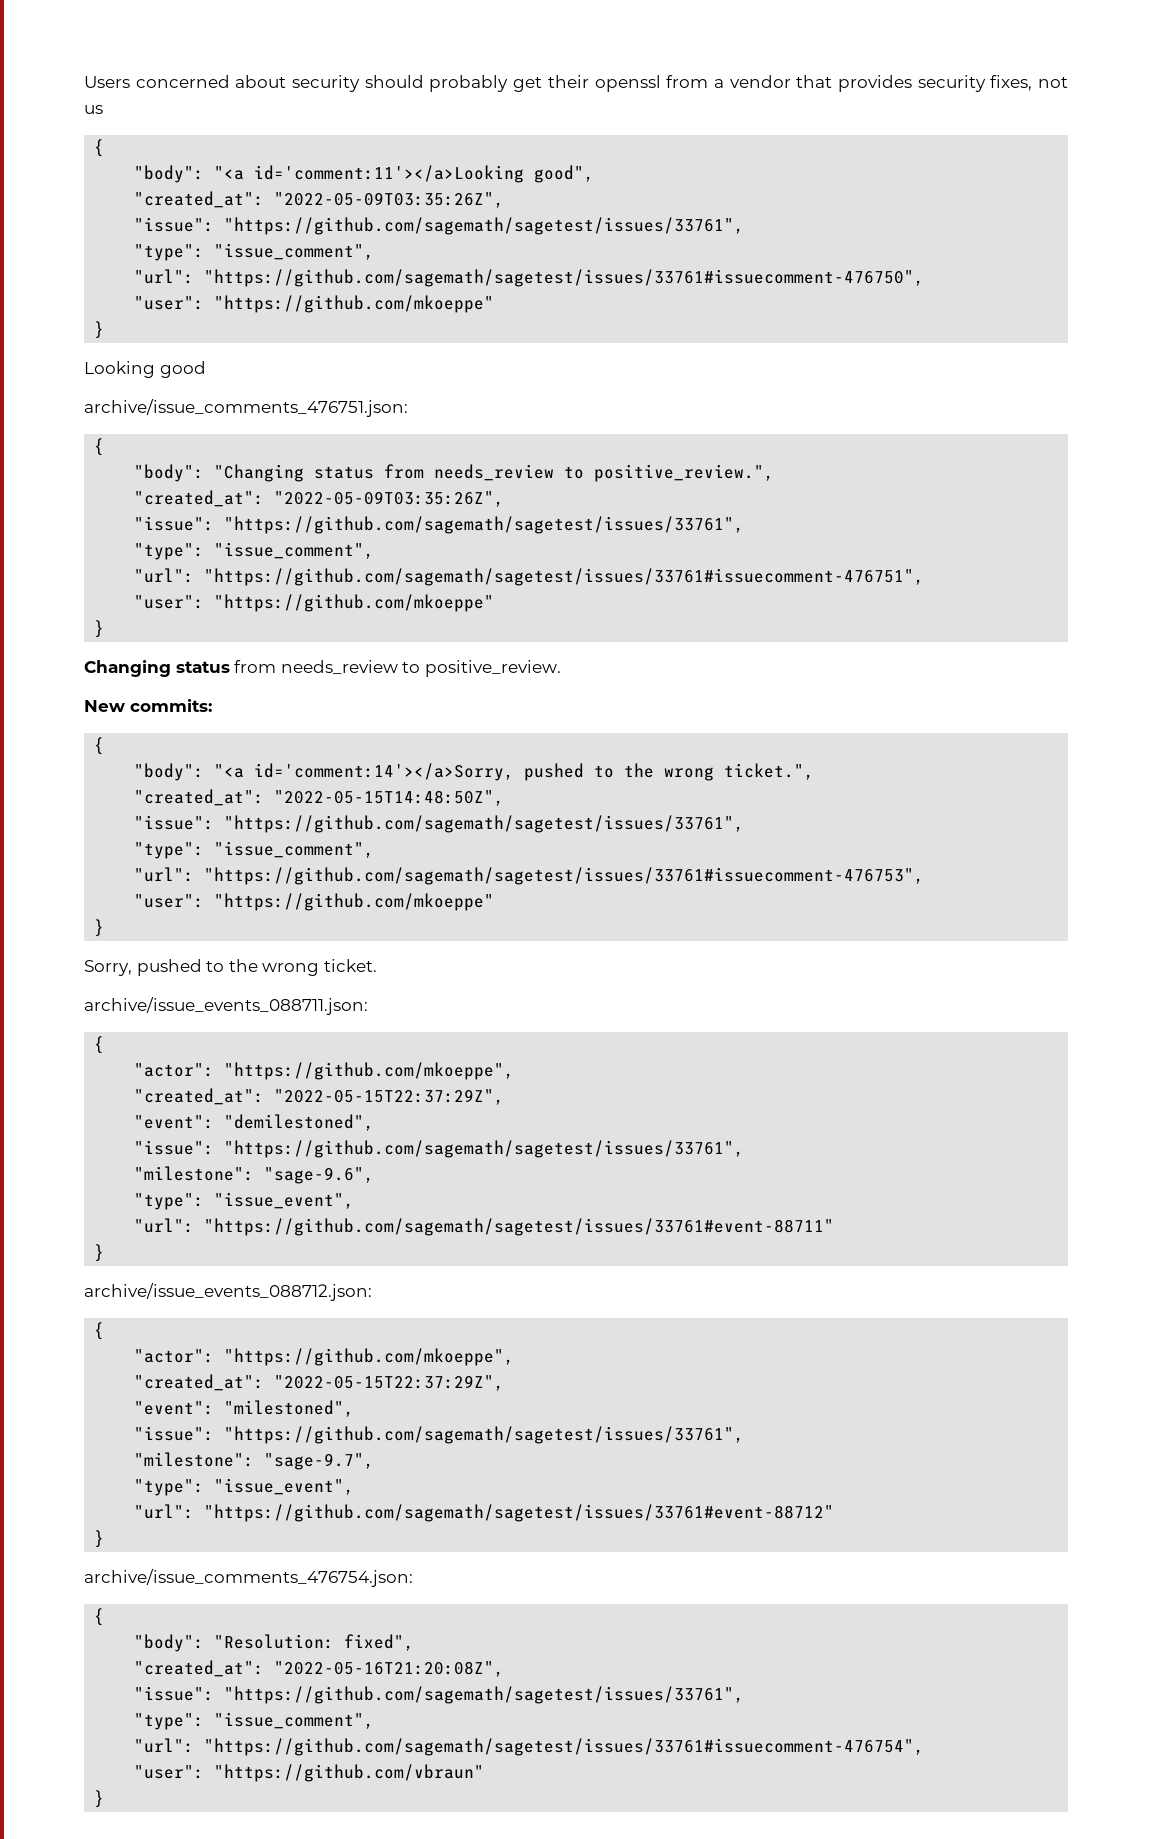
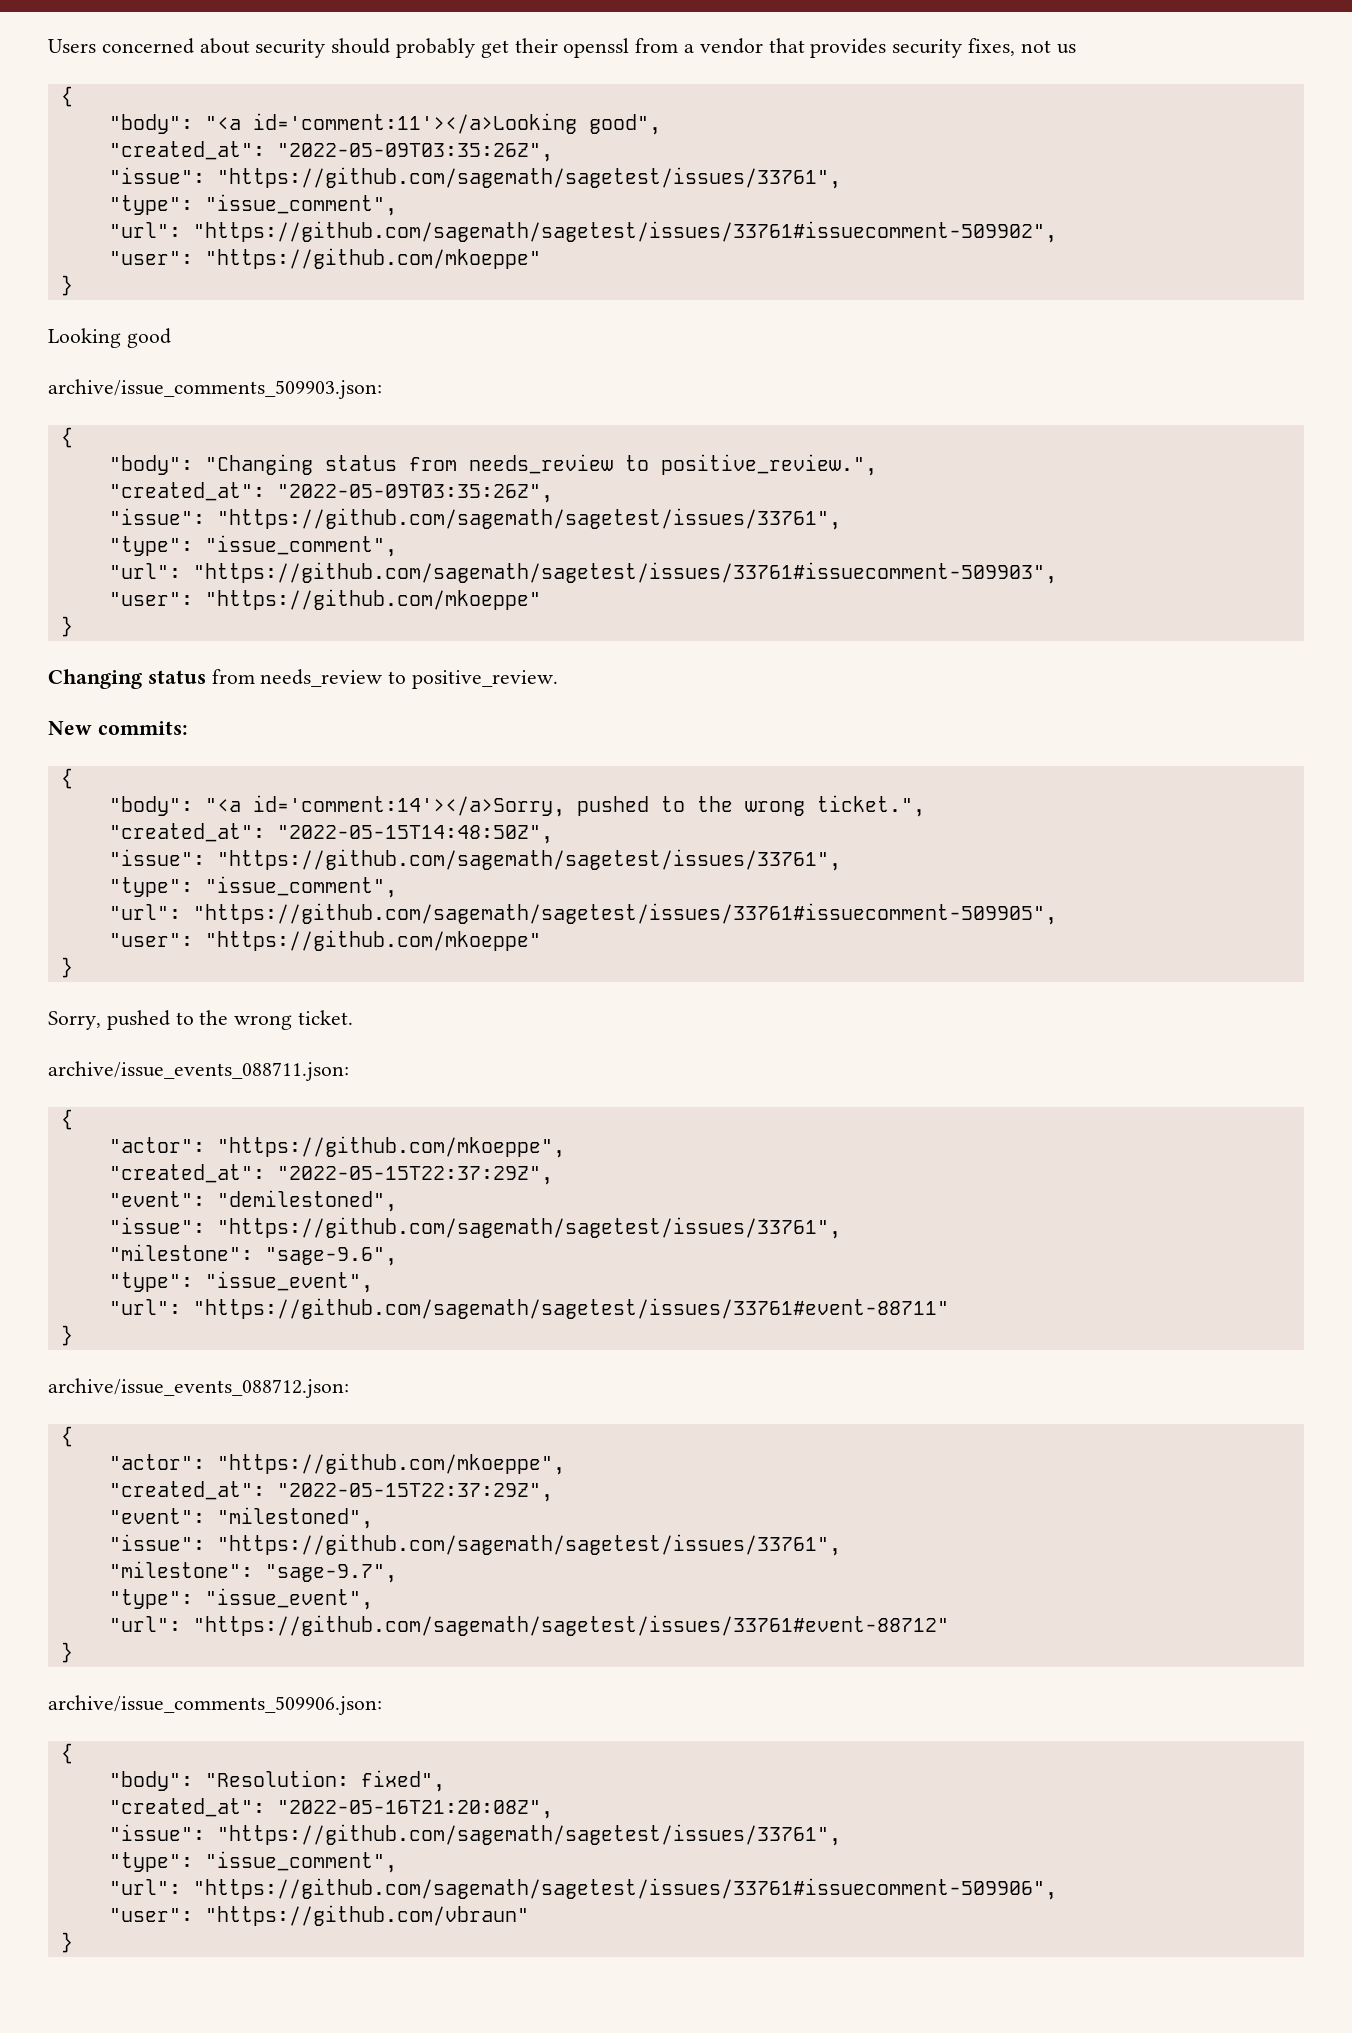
[204,269,925,287] "https://github.com/sagemath/sagetest/issues/33761#issuecomment-476750", -> [192,221,1057,243] "https://github.com/sagemath/sagetest/issues/33761#issuecomment-509902",
[84,399,408,417] archive/issue_comments_476751.json: -> [48,379,382,399] archive/issue_comments_509903.json:
[204,568,925,586] "https://github.com/sagemath/sagetest/issues/33761#issuecomment-476751", -> [192,562,1057,584] "https://github.com/sagemath/sagetest/issues/33761#issuecomment-509903",
[204,867,925,885] "https://github.com/sagemath/sagetest/issues/33761#issuecomment-476753", -> [192,903,1057,925] "https://github.com/sagemath/sagetest/issues/33761#issuecomment-509905",
[84,1569,413,1587] archive/issue_comments_476754.json: -> [48,1695,382,1715] archive/issue_comments_509906.json:
[204,1738,925,1756] "https://github.com/sagemath/sagetest/issues/33761#issuecomment-476754", -> [192,1878,1057,1900] "https://github.com/sagemath/sagetest/issues/33761#issuecomment-509906",

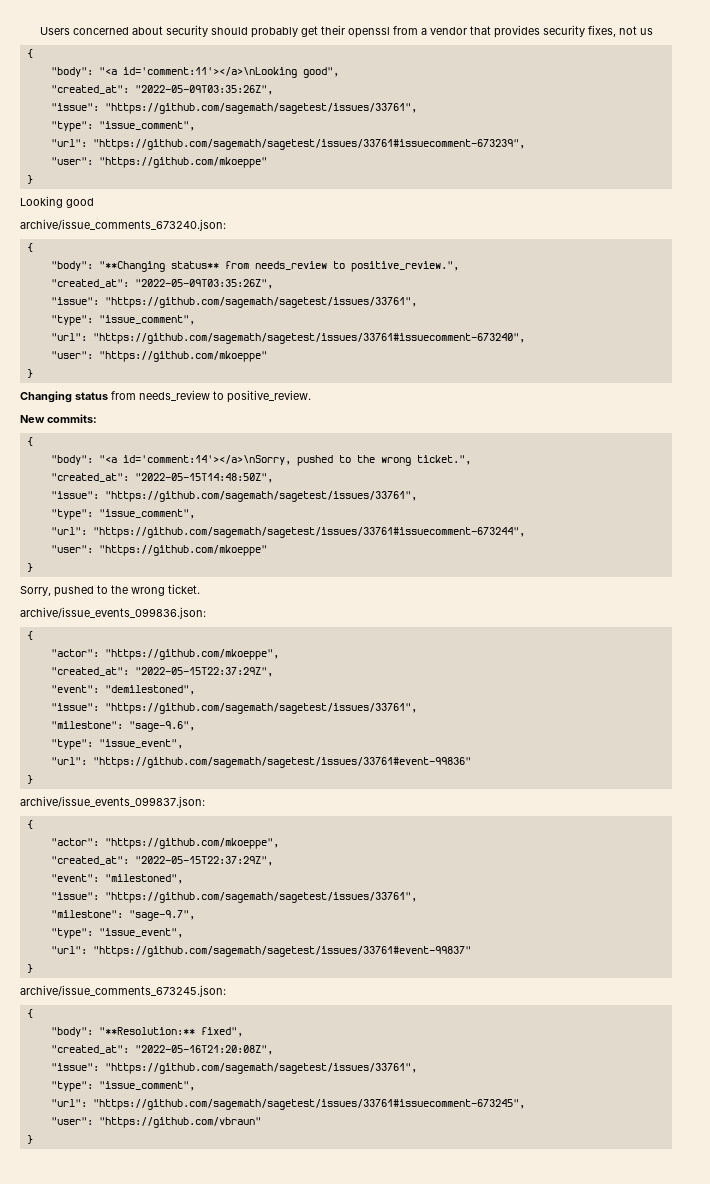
[252,113,577,134] id='comment:11'></a>Looking -> [122,67,297,78] id='comment:11'></a>\nLooking
[192,221,1057,243] "https://github.com/sagemath/sagetest/issues/33761#issuecomment-509902", -> [92,139,525,150] "https://github.com/sagemath/sagetest/issues/33761#issuecomment-673239",
[48,379,382,399] [60,427,73,448] [108,454,397,475] archive/issue_comments_509903.json: // { // "body": "Changing status -> [20,219,226,231] [26,243,33,252] [50,261,219,272] archive/issue_comments_673240.json: // { // "body": "**Changing status**
[192,562,1057,584] "https://github.com/sagemath/sagetest/issues/33761#issuecomment-509903", -> [92,333,525,344] "https://github.com/sagemath/sagetest/issues/33761#issuecomment-673240",
[252,795,565,817] id='comment:14'></a>Sorry, -> [122,455,291,465] id='comment:14'></a>\nSorry,
[192,903,1057,925] "https://github.com/sagemath/sagetest/issues/33761#issuecomment-509905", -> [92,527,525,538] "https://github.com/sagemath/sagetest/issues/33761#issuecomment-673244",
[48,1061,349,1081] archive/issue_events_088711.json: -> [20,607,206,619] archive/issue_events_099836.json:
[192,1298,949,1319] [60,1325,73,1346] [48,1378,349,1398] "https://github.com/sagemath/sagetest/issues/33761#event-88711" // } // archive/issue_events_088712.json: -> [92,757,471,768] [26,775,33,784] [20,796,205,808] "https://github.com/sagemath/sagetest/issues/33761#event-99836" // } // archive/issue_events_099837.json:
[192,1615,949,1636] [60,1642,73,1663] [48,1695,382,1715] [60,1743,73,1764] [108,1770,349,1791] "https://github.com/sagemath/sagetest/issues/33761#event-88712" // } // archive/issue_comments_509906.json: // { // "body": "Resolution: -> [92,946,471,957] [26,964,33,973] [20,985,226,997] [26,1009,33,1018] [50,1027,195,1037] "https://github.com/sagemath/sagetest/issues/33761#event-99837" // } // archive/issue_comments_673245.json: // { // "body": "**Resolution:**
[192,1878,1057,1900] "https://github.com/sagemath/sagetest/issues/33761#issuecomment-509906", -> [92,1099,525,1110] "https://github.com/sagemath/sagetest/issues/33761#issuecomment-673245",

